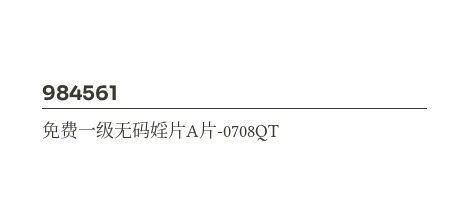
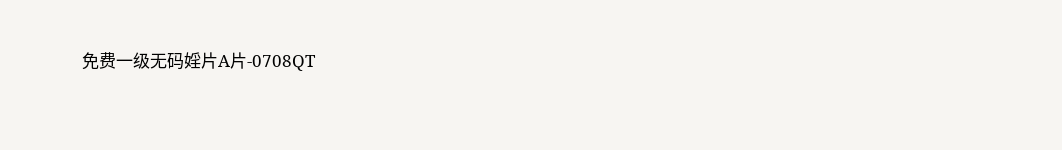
[42,84,118,101] 984561 // -> (82, 61) none

